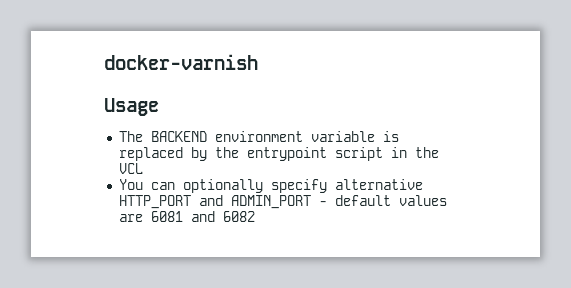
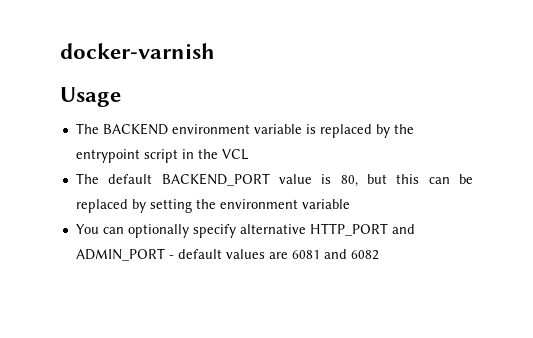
(143, 168) none -> [75,173,474,187] [75,199,350,213] // The default BACKEND_PORT value is 80, but this can be replaced by setting the environment variable

